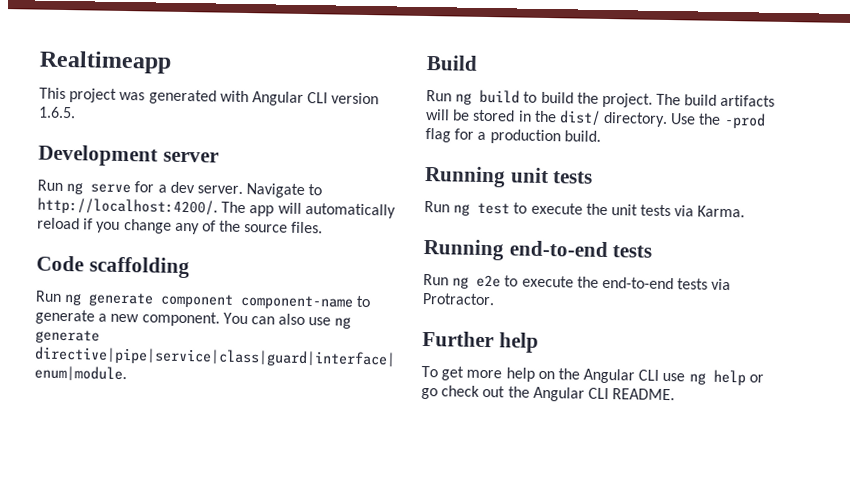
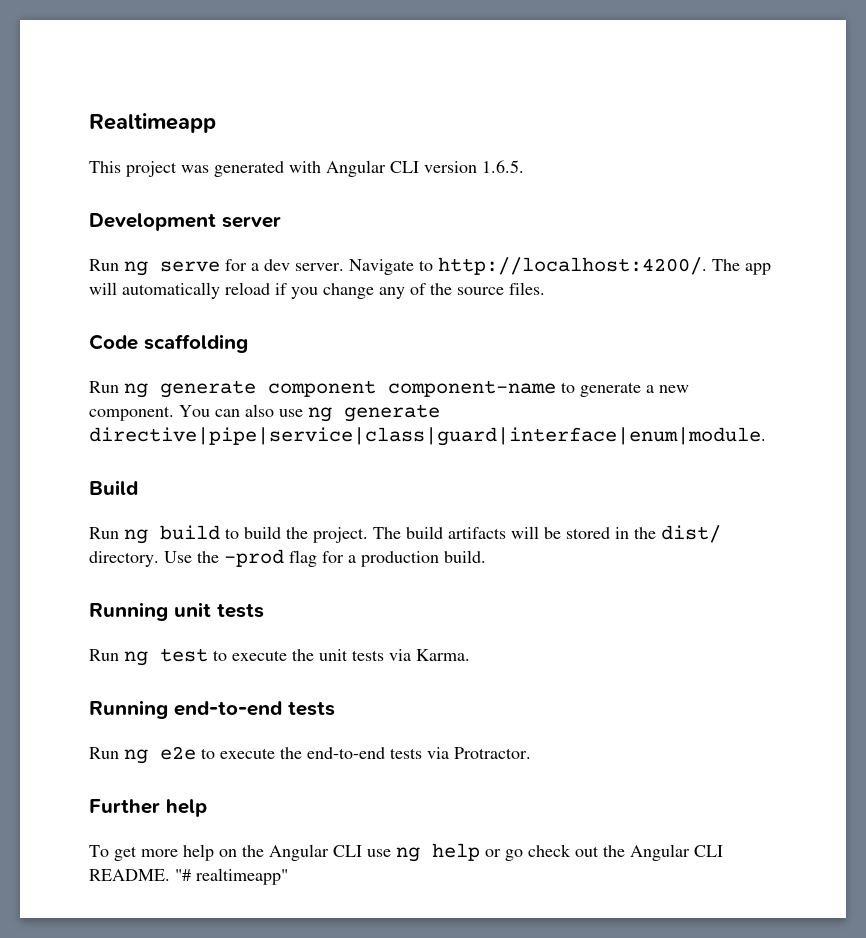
(676, 394) none -> [175,868,288,885] "# realtimeapp"

